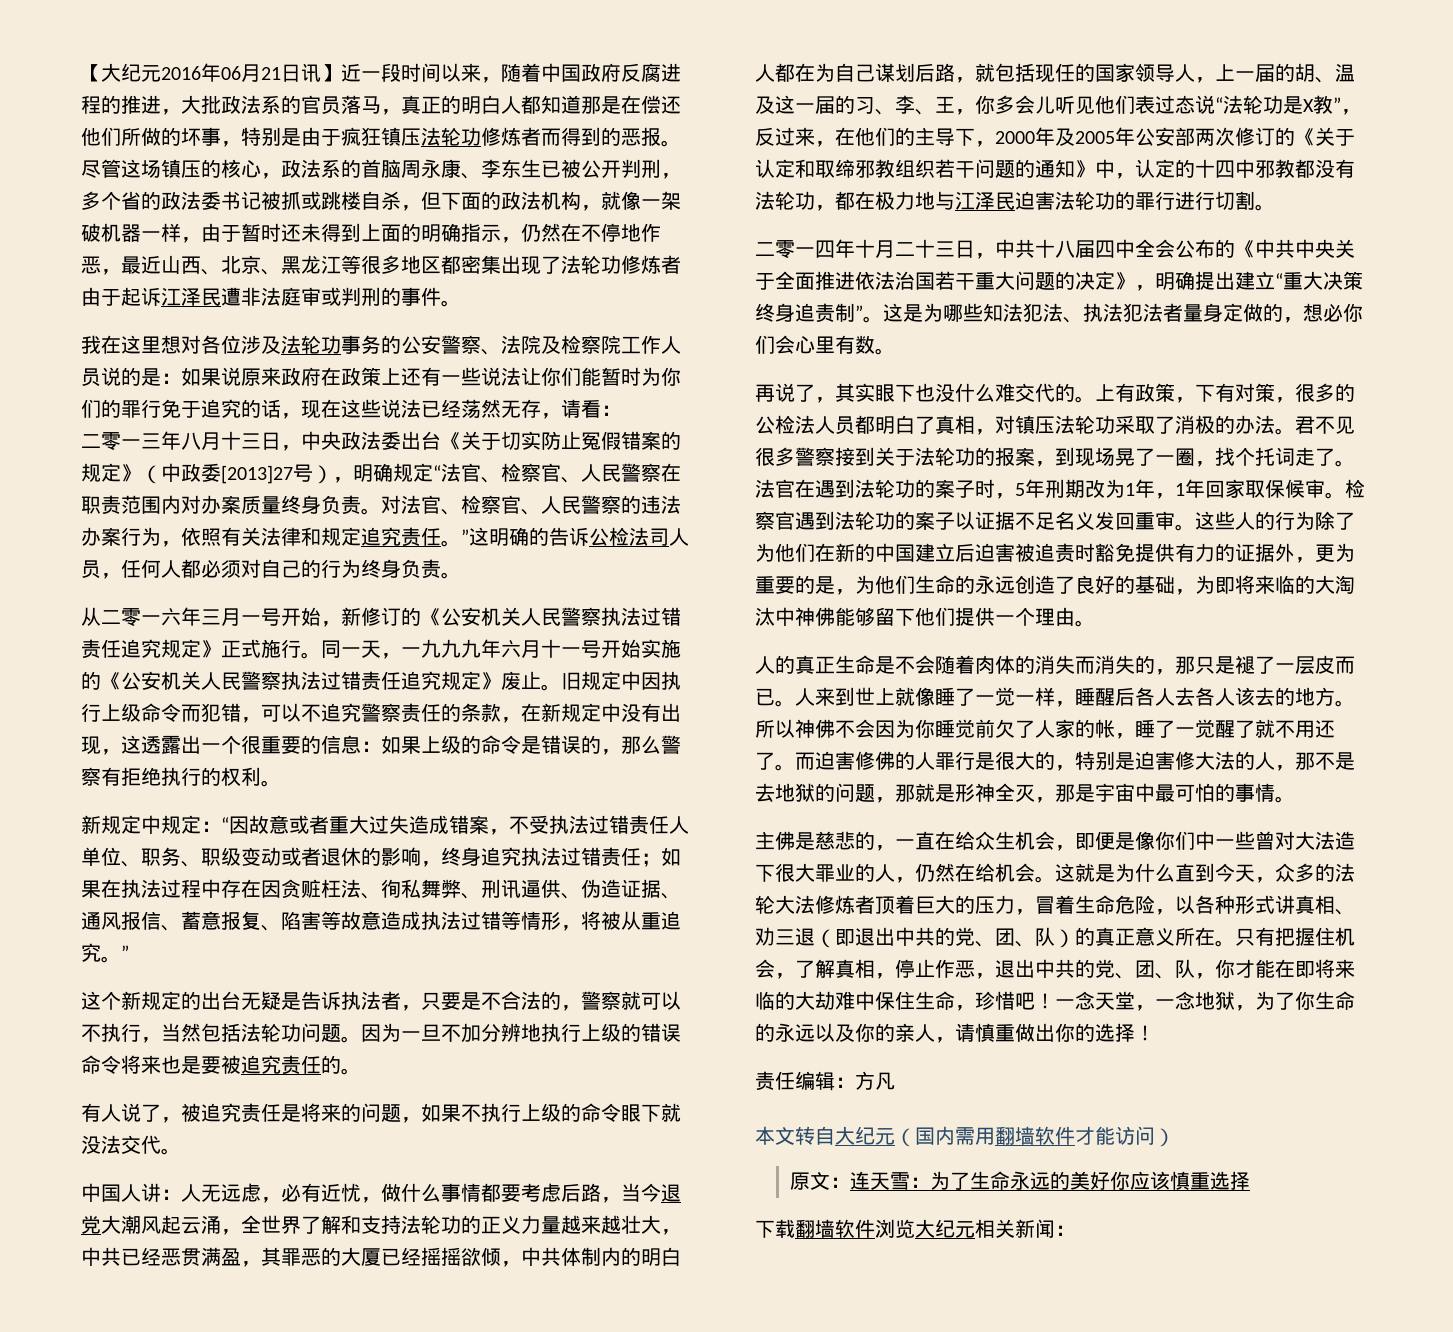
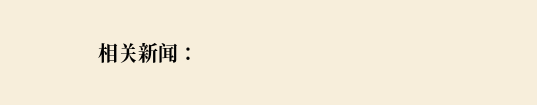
[81,63,681,83] [81,95,681,115] [81,127,681,147] [81,159,681,179] [81,191,681,211] [81,223,661,243] [81,255,681,275] [81,287,461,307] [81,335,681,355] [81,367,681,387] [81,399,621,419] [81,431,681,451] [81,463,681,484] [81,495,681,515] [81,527,689,547] [81,559,461,579] [81,607,681,627] [81,639,681,659] [81,671,681,691] [81,703,681,723] [81,735,681,755] [81,767,281,787] [81,815,689,835] [81,847,681,867] [81,879,681,899] [81,911,681,931] [81,943,129,963] [81,991,681,1011] [81,1023,681,1043] [81,1055,361,1075] [81,1103,681,1123] [81,1135,181,1155] [81,1183,681,1203] [81,1215,681,1235] [81,1247,681,1267] [755,63,1355,83] [755,95,1361,115] [755,127,1355,147] [755,159,1355,179] [755,191,1275,211] [755,239,1355,259] [755,271,1363,291] [755,303,1363,323] [755,335,895,355] [755,383,1355,403] [755,415,1355,435] [755,447,1355,467] [755,479,1365,499] [755,511,1355,531] [755,543,1355,563] [755,575,1355,595] [755,607,1095,627] [755,655,1355,675] [755,687,1355,707] [755,719,1335,739] [755,751,1355,771] [755,783,1295,803] [755,831,1355,851] [755,863,1355,883] [755,895,1355,915] [755,927,1355,948] [755,959,1355,979] [755,991,1355,1011] [755,1023,1155,1043] [755,1071,895,1091] [755,1126,1175,1147] [789,1171,1250,1190] [755,1219,975,1238] 【大纪元2016年06月21日讯】近一段时间以来，随着中国政府反腐进程的推进，大批政法系的官员落马，真正的明白人都知道那是在偿还他们所做的坏事，特别是由于疯狂镇压法轮功修炼者而得到的恶报。尽管这场镇压的核心，政法系的首脑周永康、李东生已被公开判刑，多个省的政法委书记被抓或跳楼自杀，但下面的政法机构，就像一架破机器一样，由于暂时还未得到上面的明确指示，仍然在不停地作恶，最近山西、北京、黑龙江等很多地区都密集出现了法轮功修炼者由于起诉江泽民遭非法庭审或判刑的事件。 // 我在这里想对各位涉及法轮功事务的公安警察、法院及检察院工作人员说的是：如果说原来政府在政策上还有一些说法让你们能暂时为你们的罪行免于追究的话，现在这些说法已经荡然无存，请看： // 二零一三年八月十三日，中央政法委出台《关于切实防止冤假错案的规定》（中政委[2013]27号），明确规定“法官、检察官、人民警察在职责范围内对办案质量终身负责。对法官、检察官、人民警察的违法办案行为，依照有关法律和规定追究责任。”这明确的告诉公检法司人员，任何人都必须对自己的行为终身负责。 // 从二零一六年三月一号开始，新修订的《公安机关人民警察执法过错责任追究规定》正式施行。同一天，一九九九年六月十一号开始实施的《公安机关人民警察执法过错责任追究规定》废止。旧规定中因执行上级命令而犯错，可以不追究警察责任的条款，在新规定中没有出现，这透露出一个很重要的信息：如果上级的命令是错误的，那么警察有拒绝执行的权利。 // 新规定中规定：“因故意或者重大过失造成错案，不受执法过错责任人单位、职务、职级变动或者退休的影响，终身追究执法过错责任；如果在执法过程中存在因贪赃枉法、徇私舞弊、刑讯逼供、伪造证据、通风报信、蓄意报复、陷害等故意造成执法过错等情形，将被从重追究。” // 这个新规定的出台无疑是告诉执法者，只要是不合法的，警察就可以不执行，当然包括法轮功问题。因为一旦不加分辨地执行上级的错误命令将来也是要被追究责任的。 // 有人说了，被追究责任是将来的问题，如果不执行上级的命令眼下就没法交代。 // 中国人讲：人无远虑，必有近忧，做什么事情都要考虑后路，当今退党大潮风起云涌，全世界了解和支持法轮功的正义力量越来越壮大，中共已经恶贯满盈，其罪恶的大厦已经摇摇欲倾，中共体制内的明白人都在为自己谋划后路，就包括现任的国家领导人，上一届的胡、温及这一届的习、李、王，你多会儿听见他们表过态说“法轮功是X教”，反过来，在他们的主导下，2000年及2005年公安部两次修订的《关于认定和取缔邪教组织若干问题的通知》中，认定的十四中邪教都没有法轮功，都在极力地与江泽民迫害法轮功的罪行进行切割。 // 二零一四年十月二十三日，中共十八届四中全会公布的《中共中央关于全面推进依法治国若干重大问题的决定》，明确提出建立“重大决策终身追责制”。这是为哪些知法犯法、执法犯法者量身定做的，想必你们会心里有数。 // 再说了，其实眼下也没什么难交代的。上有政策，下有对策，很多的公检法人员都明白了真相，对镇压法轮功采取了消极的办法。君不见很多警察接到关于法轮功的报案，到现场晃了一圈，找个托词走了。法官在遇到法轮功的案子时，5年刑期改为1年，1年回家取保候审。检察官遇到法轮功的案子以证据不足名义发回重审。这些人的行为除了为他们在新的中国建立后迫害被追责时豁免提供有力的证据外，更为重要的是，为他们生命的永远创造了良好的基础，为即将来临的大淘汰中神佛能够留下他们提供一个理由。 // 人的真正生命是不会随着肉体的消失而消失的，那只是褪了一层皮而已。人来到世上就像睡了一觉一样，睡醒后各人去各人该去的地方。所以神佛不会因为你睡觉前欠了人家的帐，睡了一觉醒了就不用还了。而迫害修佛的人罪行是很大的，特别是迫害修大法的人，那不是去地狱的问题，那就是形神全灭，那是宇宙中最可怕的事情。 // 主佛是慈悲的，一直在给众生机会，即便是像你们中一些曾对大法造下很大罪业的人，仍然在给机会。这就是为什么直到今天，众多的法轮大法修炼者顶着巨大的压力，冒着生命危险，以各种形式讲真相、劝三退（即退出中共的党、团、队）的真正意义所在。只有把握住机会，了解真相，停止作恶，退出中共的党、团、队，你才能在即将来临的大劫难中保住生命，珍惜吧！一念天堂，一念地狱，为了你生命的永远以及你的亲人，请慎重做出你的选择！ // 责任编辑：方凡 // 本文转自大纪元（国内需用翻墙软件才能访问） // 原文：连天雪：为了生命永远的美好你应该慎重选择 // 下载翻墙软件浏览大纪元 -> (98, 53) none

